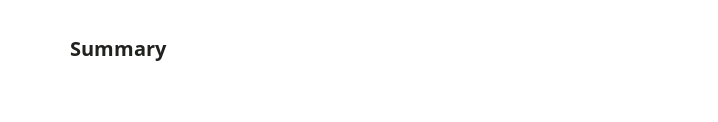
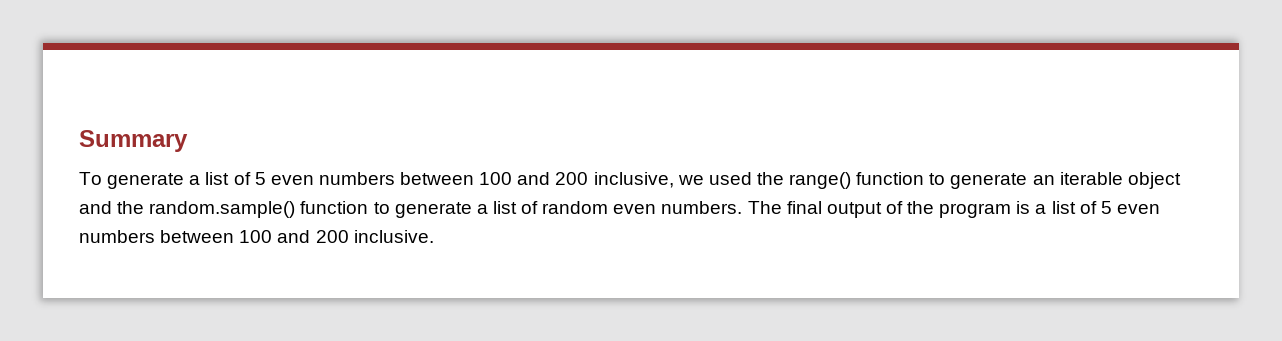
(167, 51) none -> [79,172,1181,189] [79,201,1160,218] [79,230,434,243] // To generate a list of 5 even numbers between 100 and 200 inclusive, we used the range() function to generate an iterable object and the random.sample() function to generate a list of random even numbers. The final output of the program is a list of 5 even numbers between 100 and 200 inclusive.

